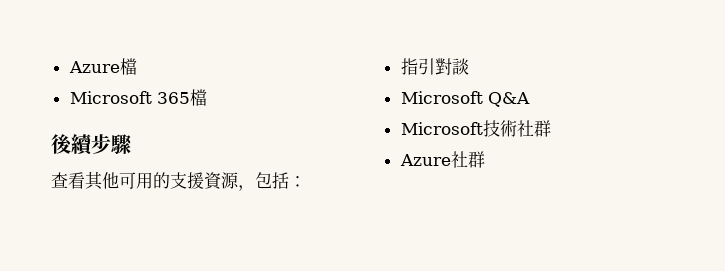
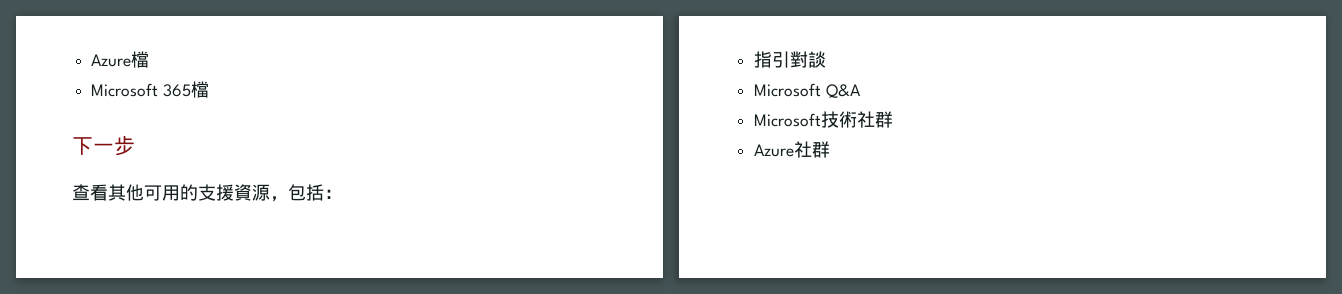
[51,134,93,155] 後續 -> [72,137,114,155] 下一
[110,134,132,155] 驟 -> (135, 145) none

